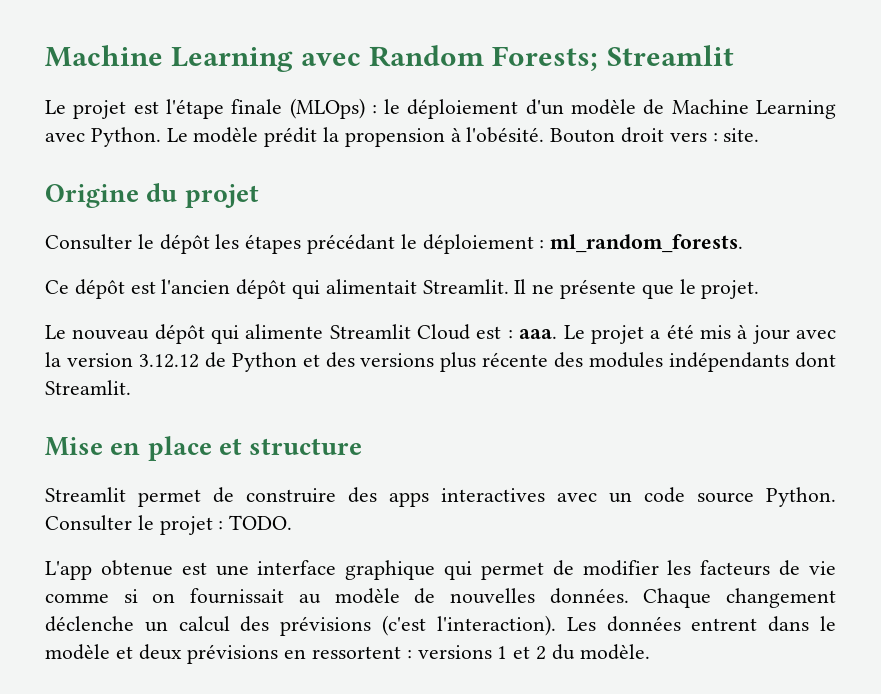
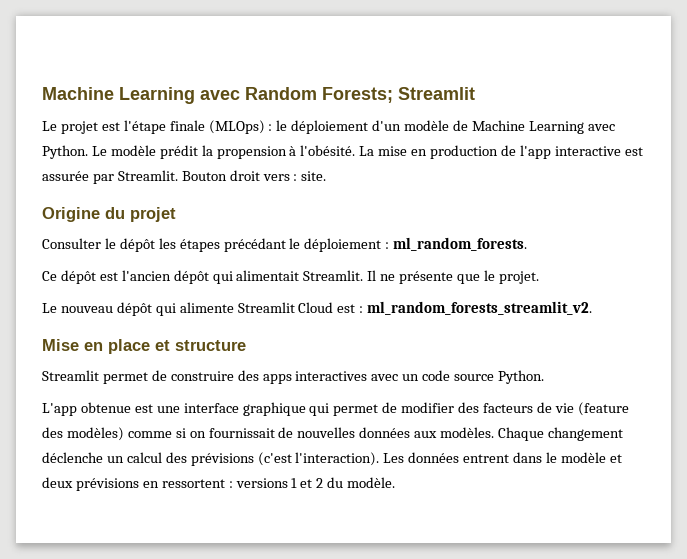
(545, 135) none -> [359,145,643,159] [42,170,178,184] La mise en production de l'app interactive est assurée par Streamlit.
[519,324,837,344] [45,352,836,372] [45,380,131,395] aaa. Le projet a été mis à jour avec la version 3.12.12 de Python et des versions plus récente des modules indépendants dont Streamlit. -> [367,301,593,315] ml_random_forests_streamlit_v2.
[45,515,293,535] Consulter le projet : TODO. -> (545, 377) none
[667,560,692,575] les -> [458,402,480,413] des
(836, 568) none -> [577,402,629,416] [42,427,124,441] (feature des modèles)
[298,588,629,604] au modèle de nouvelles données. -> [278,427,495,438] de nouvelles données aux modèles.

